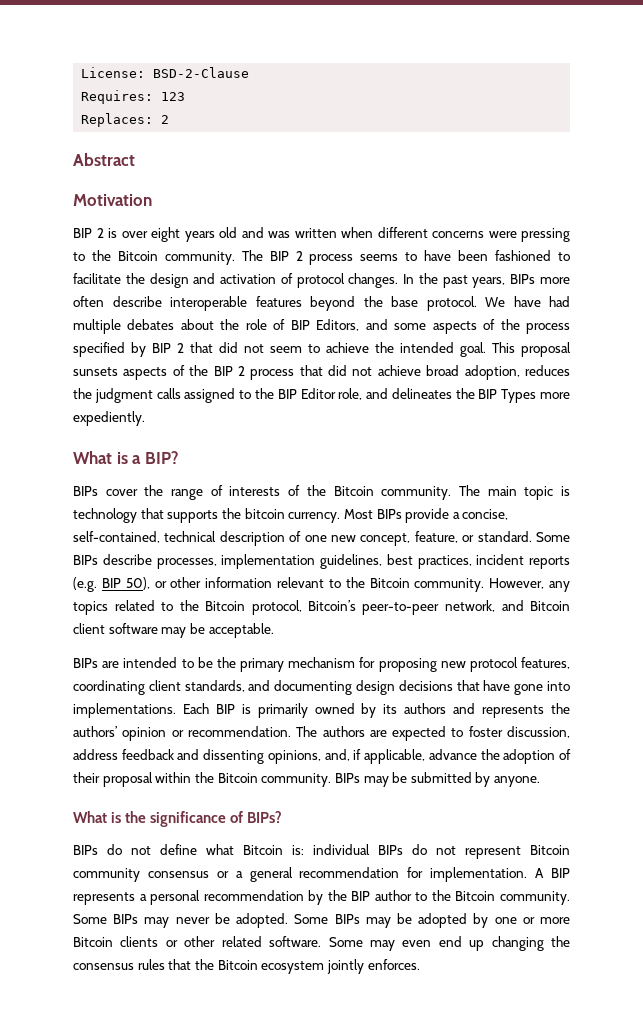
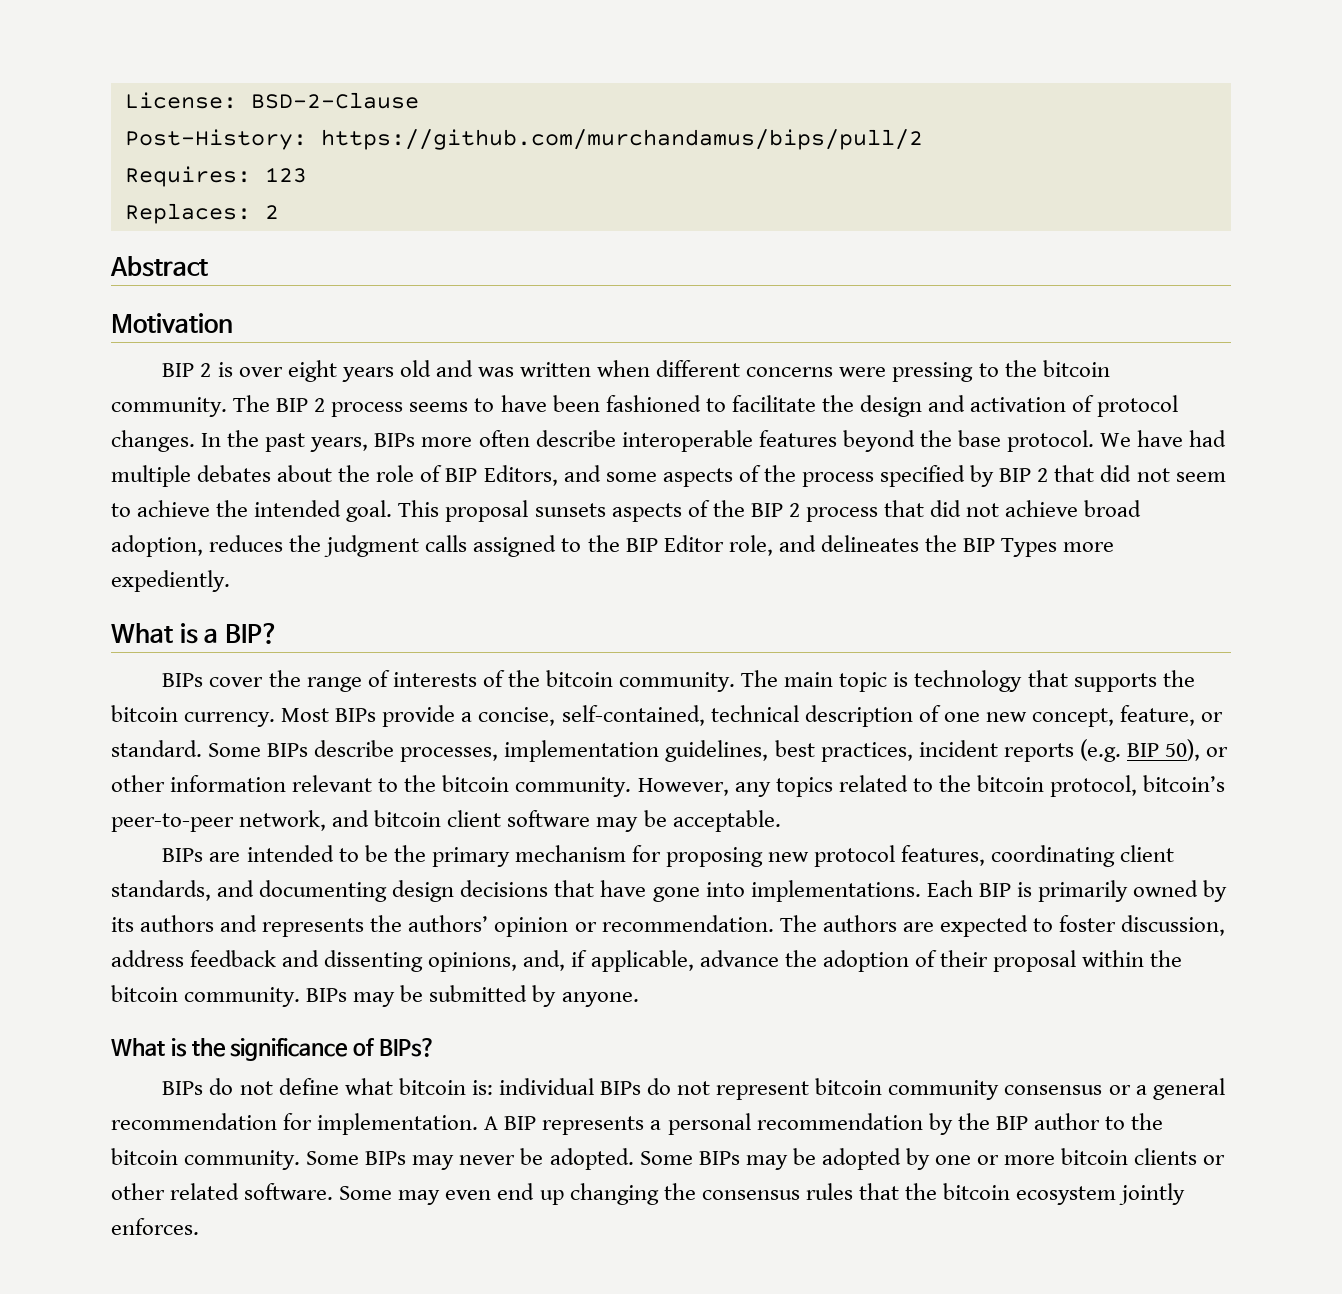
(250, 72) none -> [124,129,923,150] // Post-History: https://github.com/murchandamus/bips/pull/2
[117,251,158,261] Bitcoin -> [1042,360,1110,377] bitcoin
[333,486,374,496] Bitcoin -> [546,670,614,687] bitcoin
[369,578,410,588] Bitcoin -> [442,775,510,792] bitcoin
[205,600,357,615] Bitcoin protocol, Bitcoin’s -> [976,775,1226,797] bitcoin protocol, bitcoin’s
[530,601,571,611] Bitcoin -> [374,810,442,827] bitcoin
[217,773,258,783] Bitcoin -> [111,985,178,1002] bitcoin
[243,845,283,855] Bitcoin -> [398,1078,466,1095] bitcoin
[530,845,570,855] Bitcoin -> [815,1078,883,1095] bitcoin
[455,891,496,901] Bitcoin -> [111,1148,178,1165] bitcoin
[73,937,113,947] Bitcoin -> [1061,1148,1129,1165] bitcoin
[217,960,258,970] Bitcoin -> [943,1183,1011,1200] bitcoin

